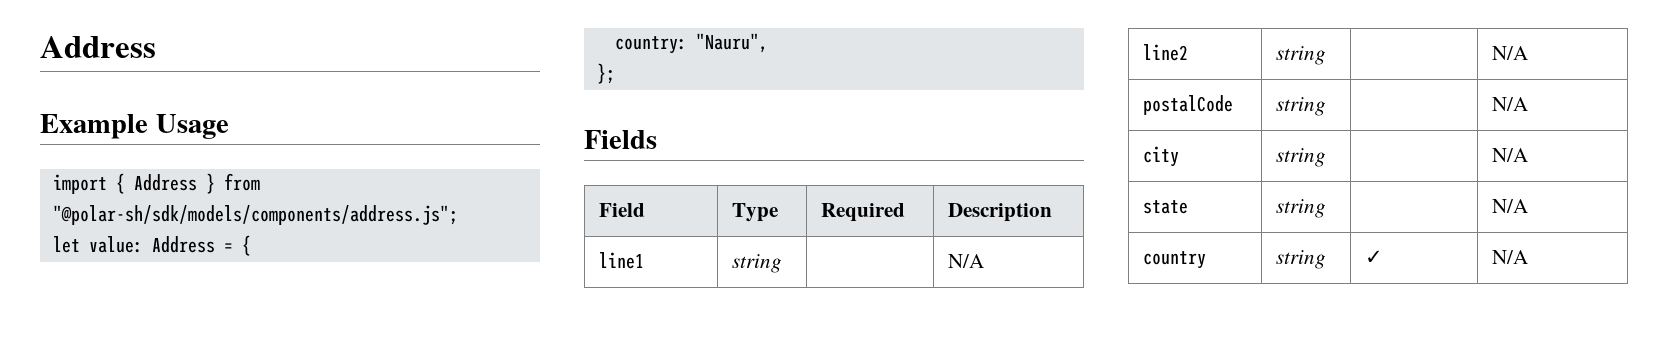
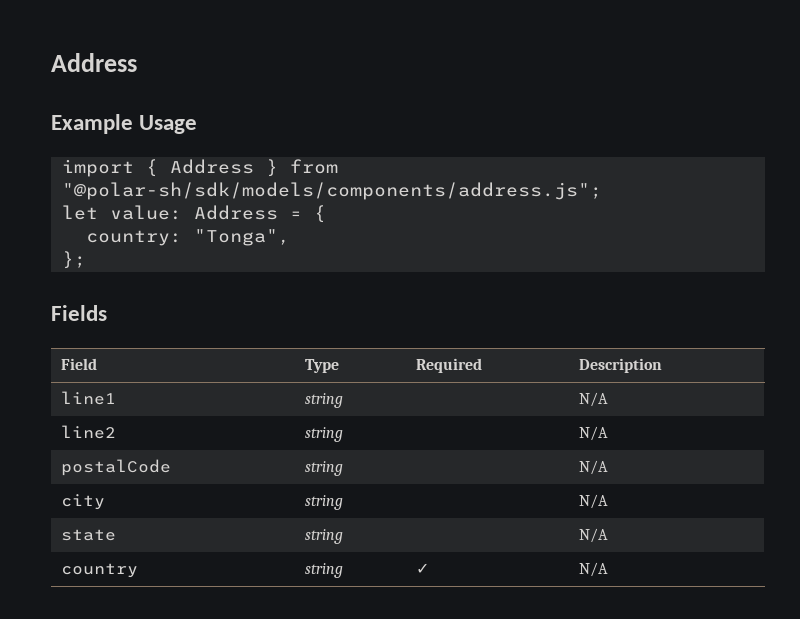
[695,33,768,53] "Nauru", -> [193,229,290,246] "Tonga",

